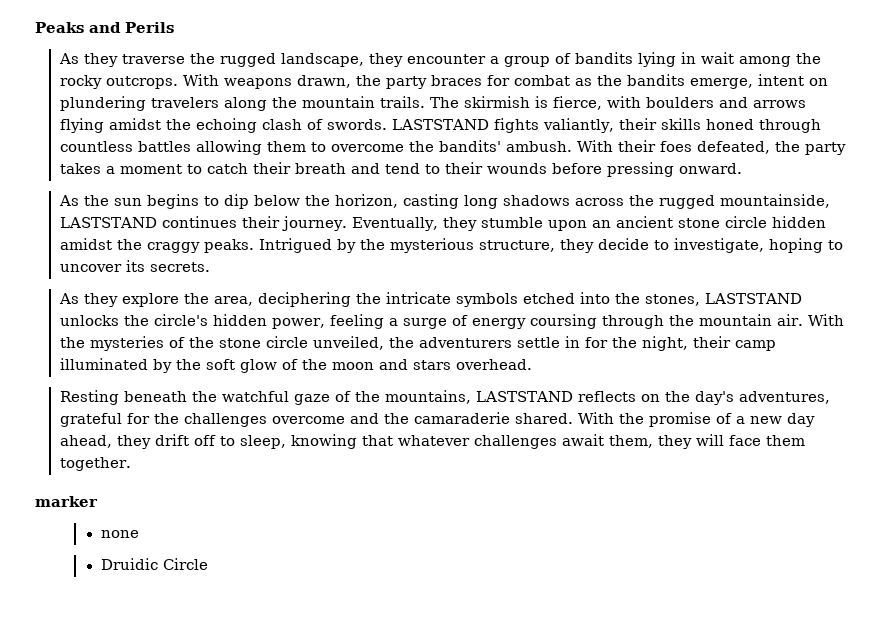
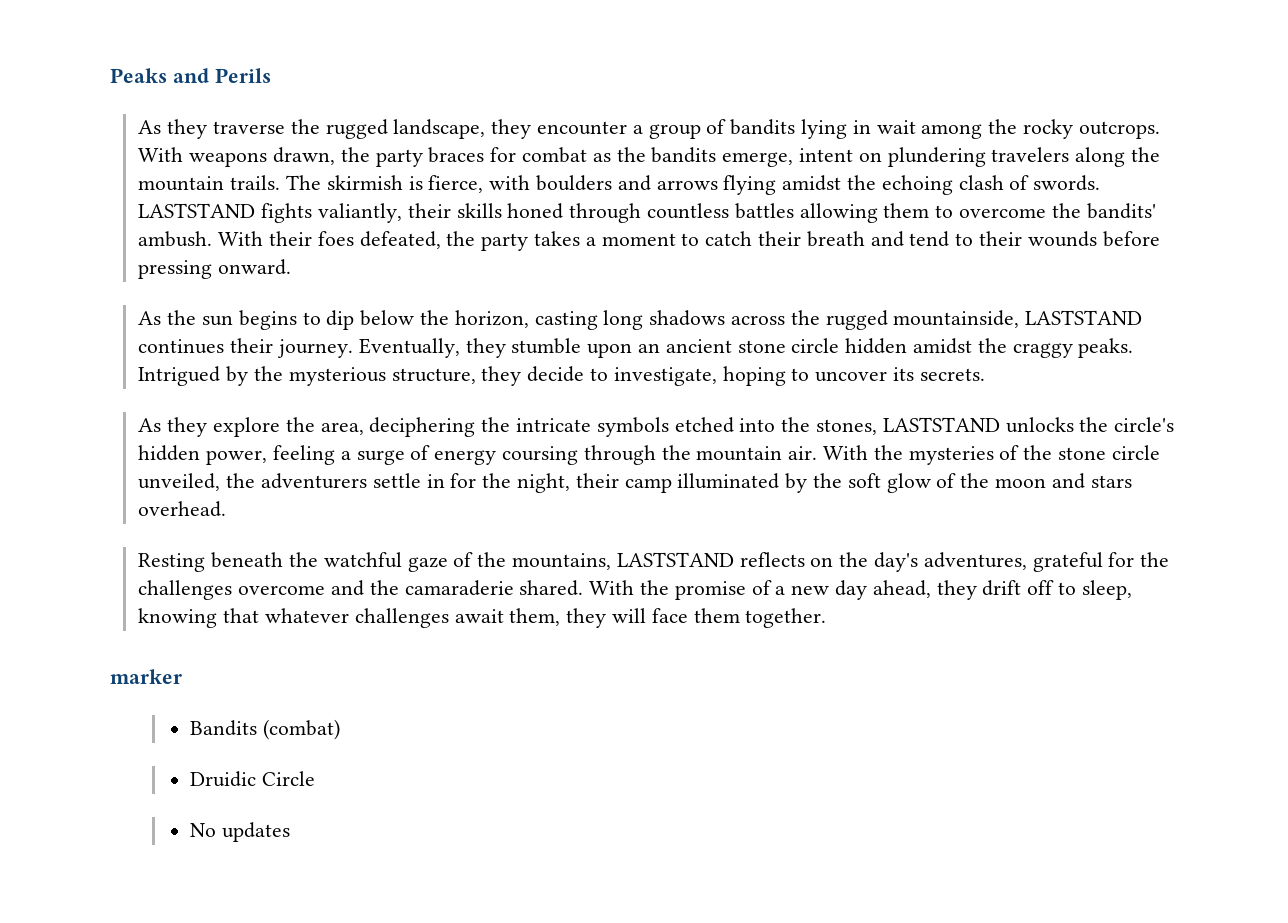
[100,530,139,538] // none -> [190,719,341,740] // Bandits (combat)
(208, 564) none -> [190,822,291,842] // No updates

